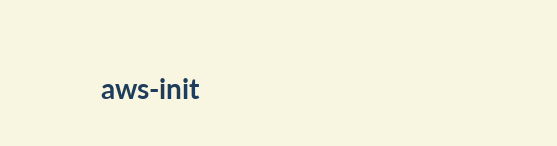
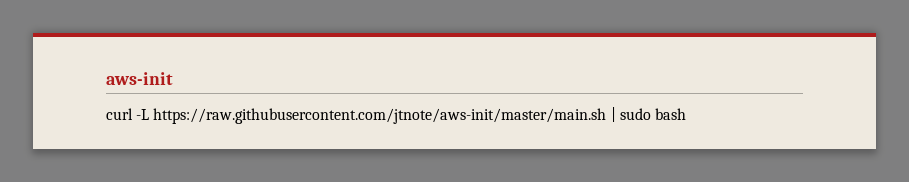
(200, 88) none -> [106,107,686,124] // curl -L https://raw.githubusercontent.com/jtnote/aws-init/master/main.sh | sudo bash

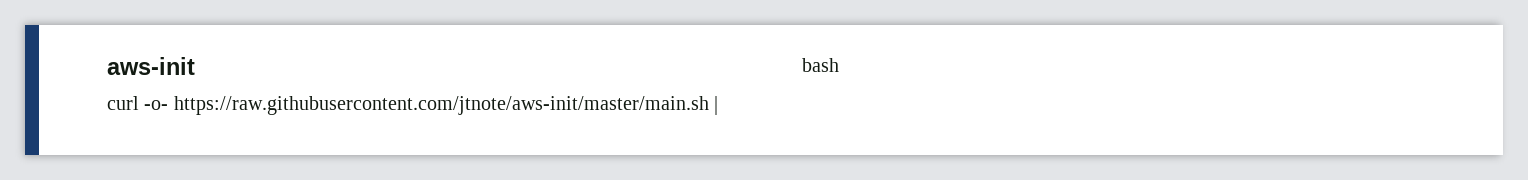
[136,109,150,120] -L -> [144,100,169,110] -o-
[619,108,651,120] sudo -> (719, 105) none

